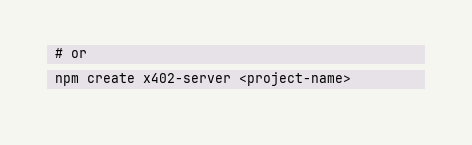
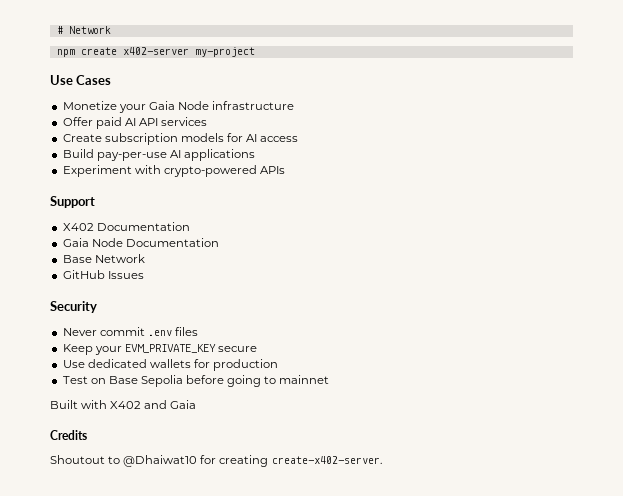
[70,50,87,58] or -> [68,26,111,34] Network
[238,72,351,86] <project-name> -> [194,47,255,57] [50,75,112,85] [62,101,295,113] [62,117,208,129] [62,133,299,145] [62,149,255,161] [62,165,285,177] [50,196,95,208] [62,222,190,231] [62,238,219,247] [62,254,145,263] [62,270,144,279] [50,301,97,313] [62,327,198,336] [62,344,257,355] [62,359,279,371] [62,375,330,387] [50,400,197,409] [50,430,87,440] [50,455,382,467] my-project // Use Cases // Monetize your Gaia Node infrastructure // Offer paid AI API services // Create subscription models for AI access // Build pay-per-use AI applications // Experiment with crypto-powered APIs // Support // X402 Documentation // Gaia Node Documentation // Base Network // GitHub Issues // Security // Never commit .env files // Keep your EVM_PRIVATE_KEY secure // Use dedicated wallets for production // Test on Base Sepolia before going to mainnet // Built with X402 and Gaia // Credits // Shoutout to @Dhaiwat10 for creating create-x402-server.

